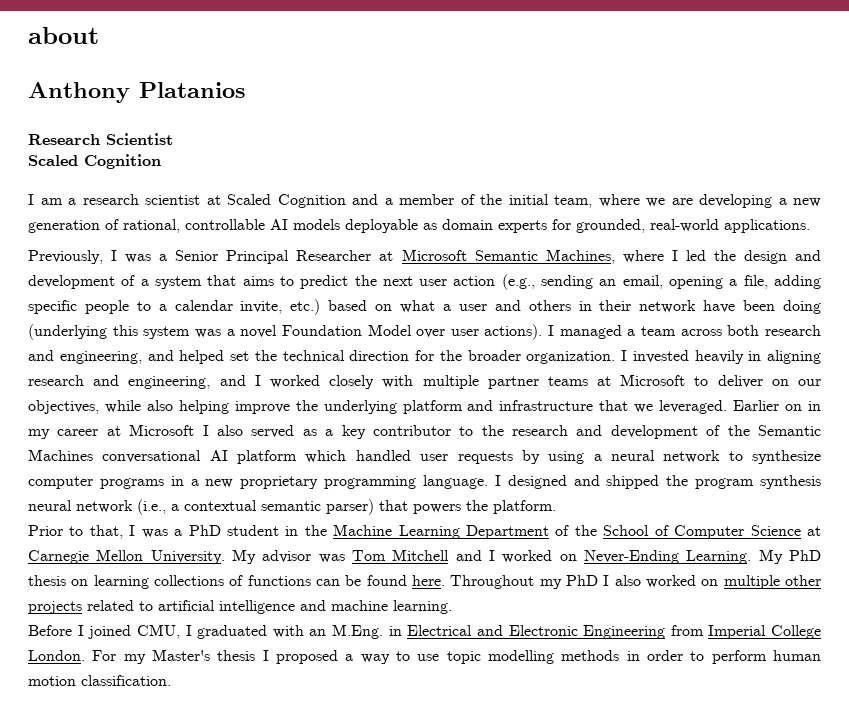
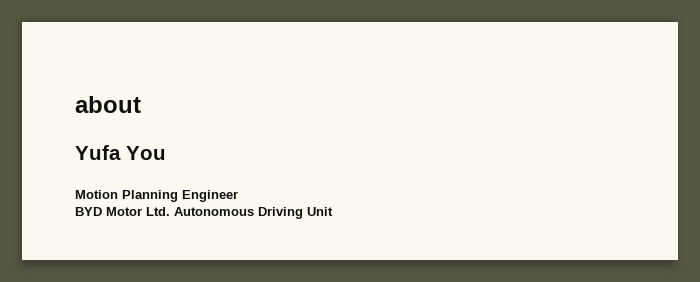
[28,82,245,103] [28,133,173,145] [28,154,161,169] [28,194,821,208] [28,219,810,233] [28,249,821,264] [28,274,821,290] [28,299,822,315] [28,324,821,340] [28,350,821,364] [28,374,821,389] [28,400,821,414] [28,424,822,439] [28,449,821,464] [28,475,822,489] [28,499,556,515] [28,524,822,539] [28,549,822,564] [28,575,822,589] [28,600,452,614] [28,624,821,639] [28,649,822,664] [28,675,171,686] Anthony Platanios // Research Scientist // Scaled Cognition // I am a research scientist at Scaled Cognition and a member of the initial team, where we are developing a new generation of rational, controllable AI models deployable as domain experts for grounded, real-world applications. // Previously, I was a Senior Principal Researcher at Microsoft Semantic Machines, where I led the design and development of a system that aims to predict the next user action (e.g., sending an email, opening a file, adding specific people to a calendar invite, etc.) based on what a user and others in their network have been doing (underlying this system was a novel Foundation Model over user actions). I managed a team across both research and engineering, and helped set the technical direction for the broader organization. I invested heavily in aligning research and engineering, and I worked closely with multiple partner teams at Microsoft to deliver on our objectives, while also helping improve the underlying platform and infrastructure that we leveraged. Earlier on in my career at Microsoft I also served as a key contributor to the research and development of the Semantic Machines conversational AI platform which handled user requests by using a neural network to synthesize computer programs in a new proprietary programming language. I designed and shipped the program synthesis neural network (i.e., a contextual semantic parser) that powers the platform. // Prior to that, I was a PhD student in the Machine Learning Department of the School of Computer Science at Carnegie Mellon University. My advisor was Tom Mitchell and I worked on Never-Ending Learning. My PhD thesis on learning collections of functions can be found here. Throughout my PhD I also worked on multiple other projects related to artificial intelligence and machine learning. // Before I joined CMU, I graduated with an M.Eng. in Electrical and Electronic Engineering from Imperial College London. For my Master's thesis I proposed a way to use topic modelling methods in order to perform human motion classification. -> [75,145,166,160] [75,190,238,202] [75,207,333,219] Yufa You // Motion Planning Engineer // BYD Motor Ltd. Autonomous Driving Unit

